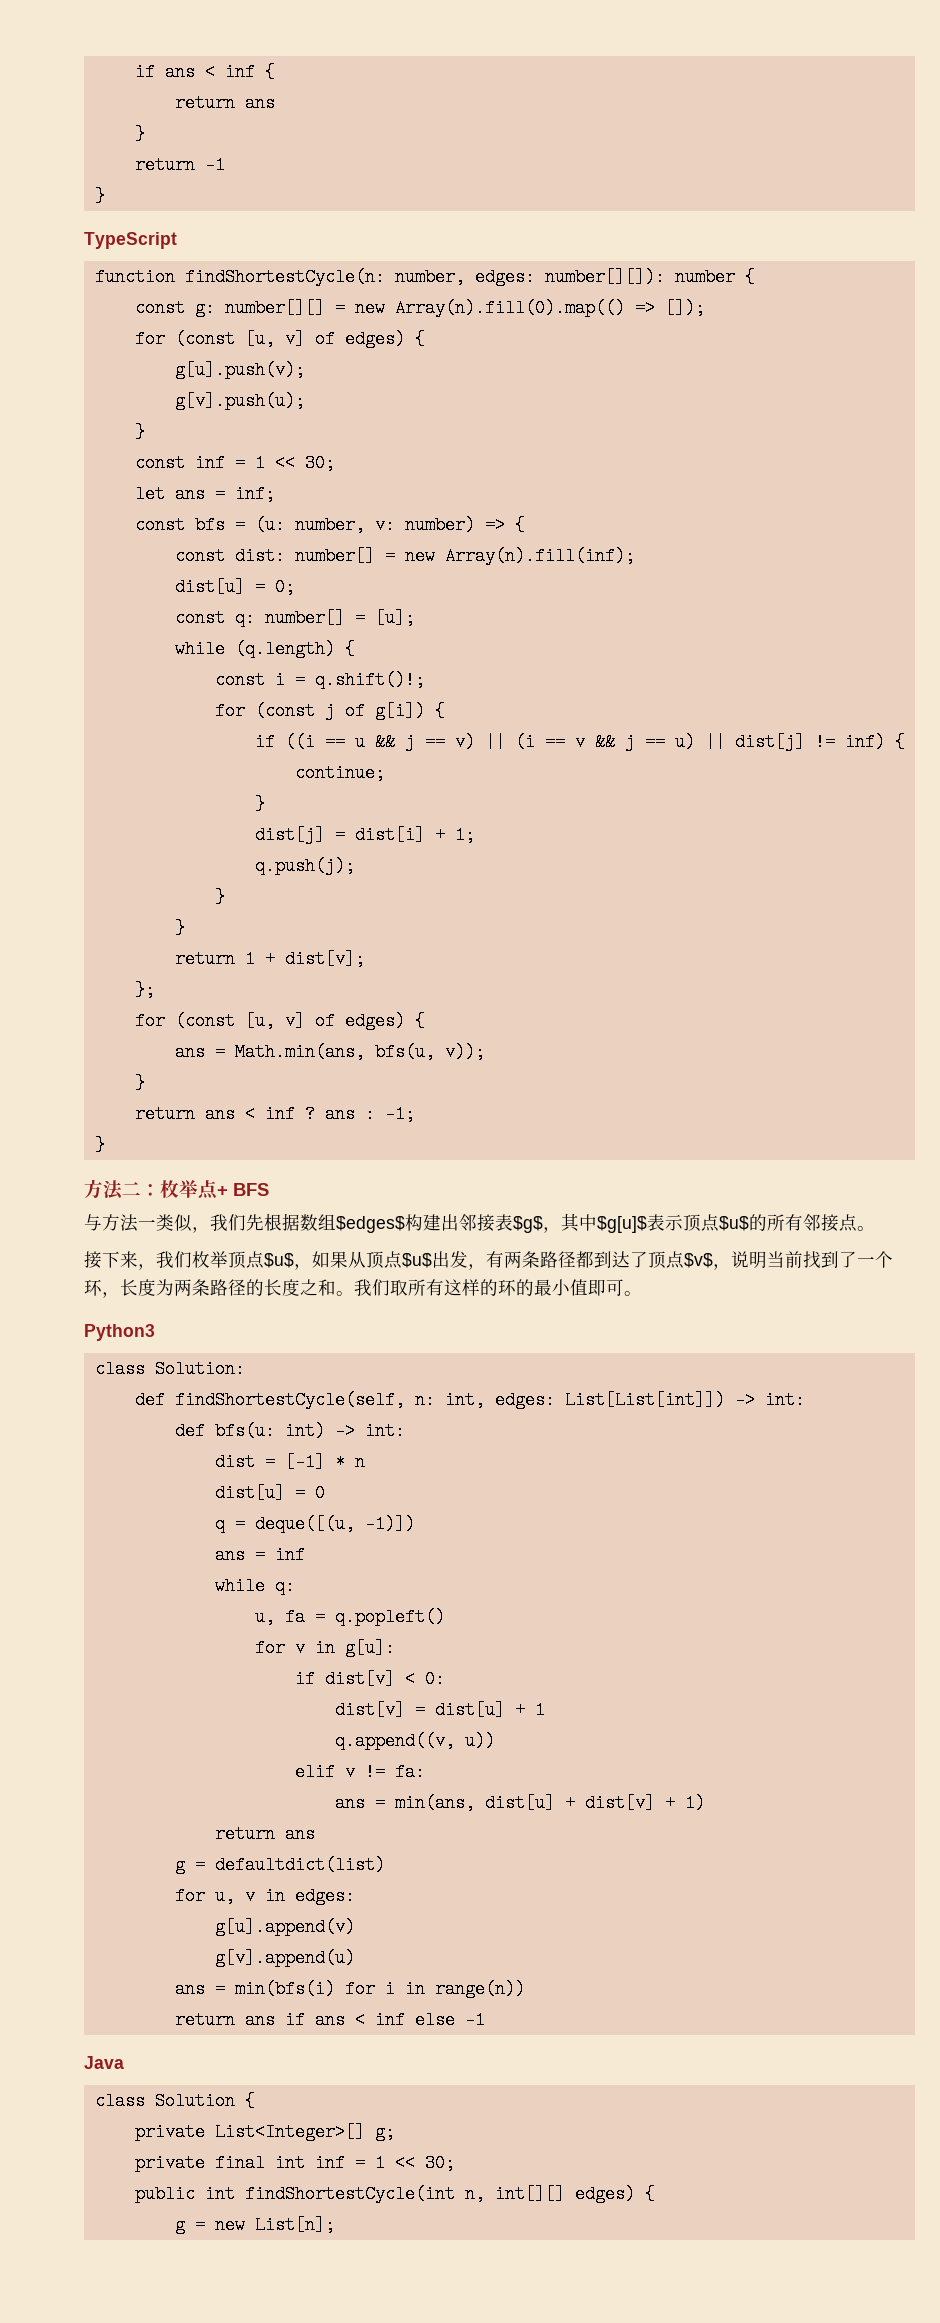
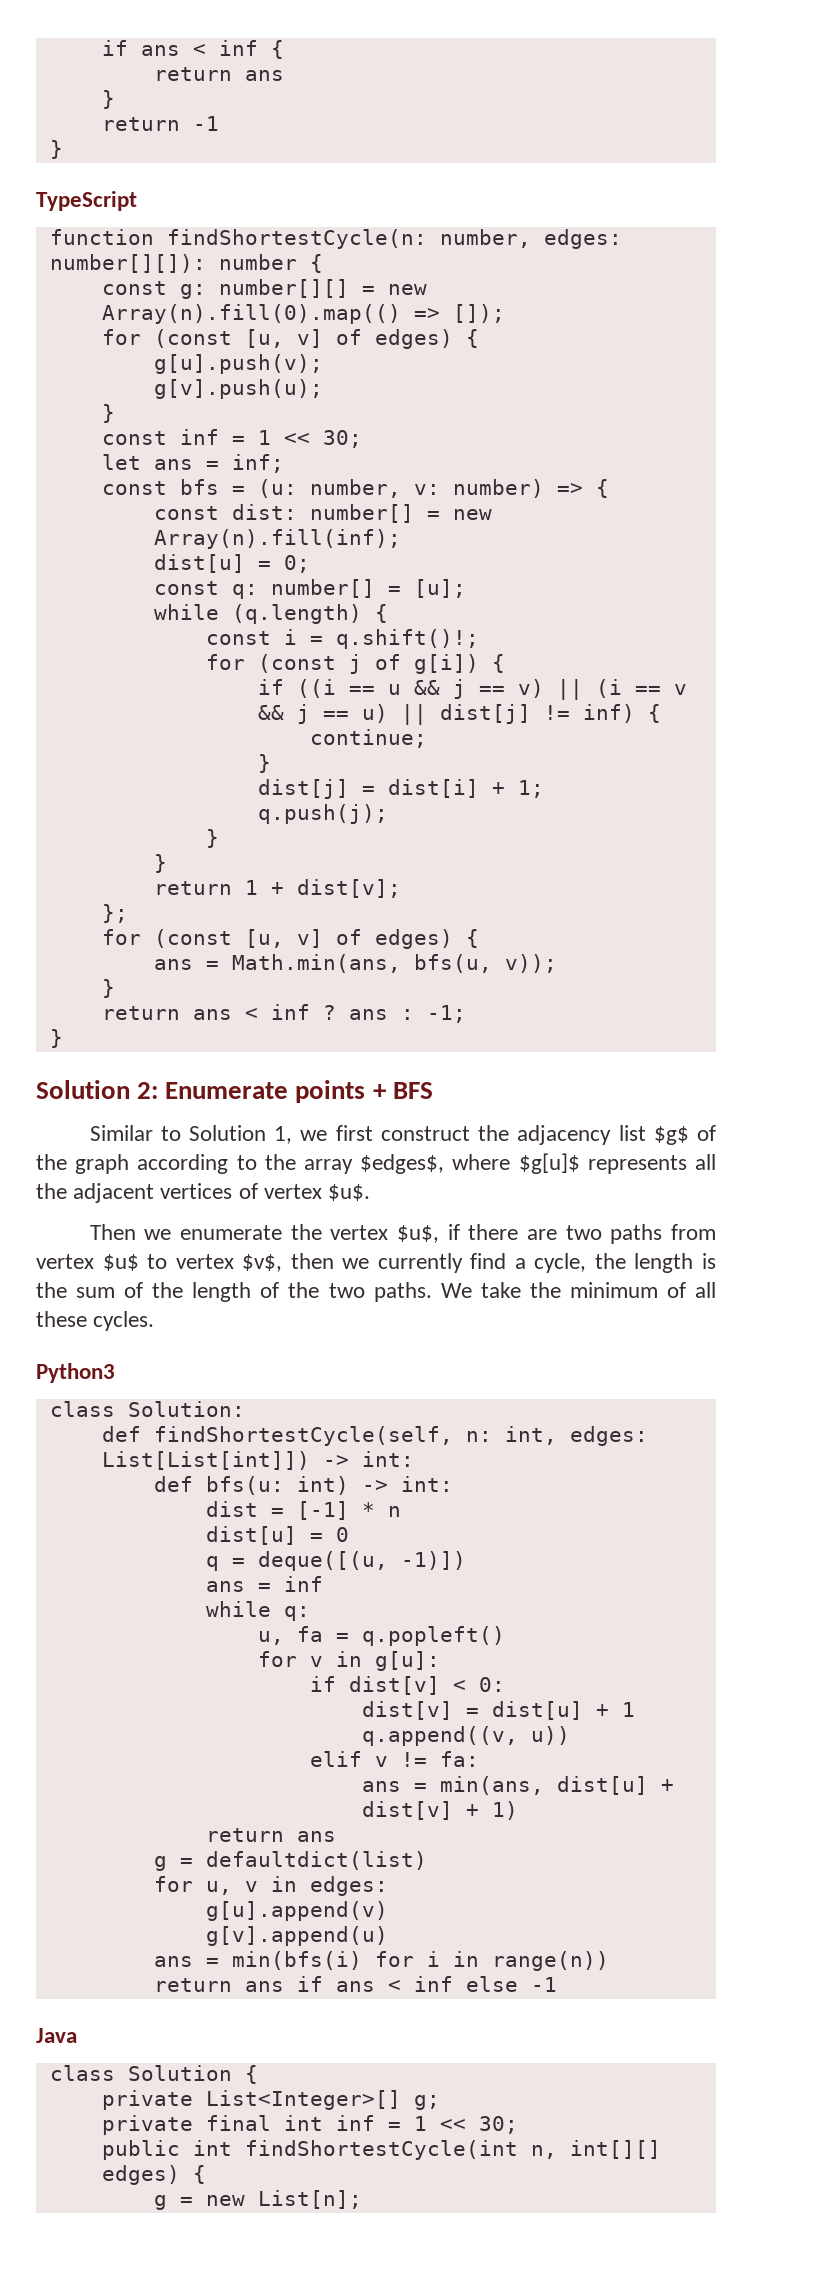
[84,1179,269,1200] [84,1213,875,1233] [84,1251,893,1270] [84,1279,642,1298] 方法二：枚举点+ BFS // 与方法一类似，我们先根据数组$edges$构建出邻接表$g$，其中$g[u]$表示顶点$u$的所有邻接点。 // 接下来，我们枚举顶点$u$，如果从顶点$u$出发，有两条路径都到达了顶点$v$，说明当前找到了一个环，长度为两条路径的长度之和。我们取所有这样的环的最小值即可。 -> [36,1080,433,1103] [89,1125,716,1145] [36,1153,716,1174] [36,1183,371,1203] [89,1224,716,1244] [36,1253,717,1273] [36,1282,716,1302] [36,1311,155,1331] Solution 2: Enumerate points + BFS // Similar to Solution 1, we first construct the adjacency list $g$ of the graph according to the array $edges$, where $g[u]$ represents all the adjacent vertices of vertex $u$. // Then we enumerate the vertex $u$, if there are two paths from vertex $u$ to vertex $v$, then we currently find a cycle, the length is the sum of the length of the two paths. We take the minimum of all these cycles.

